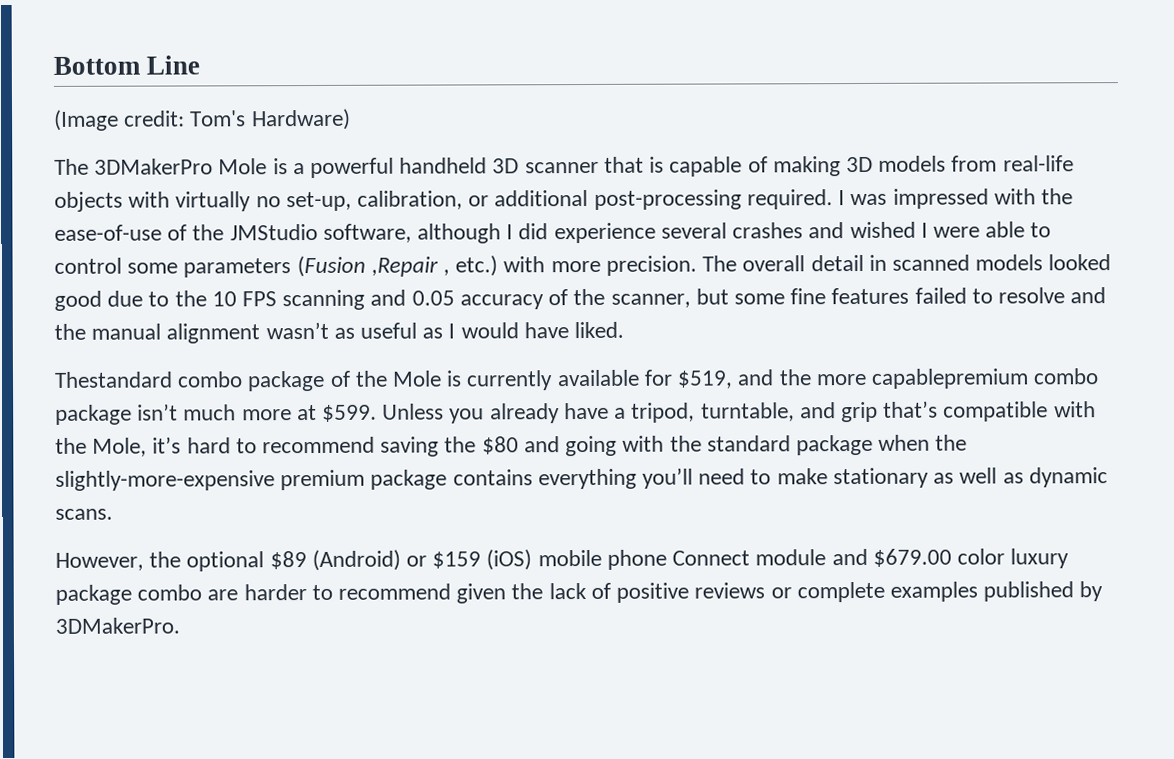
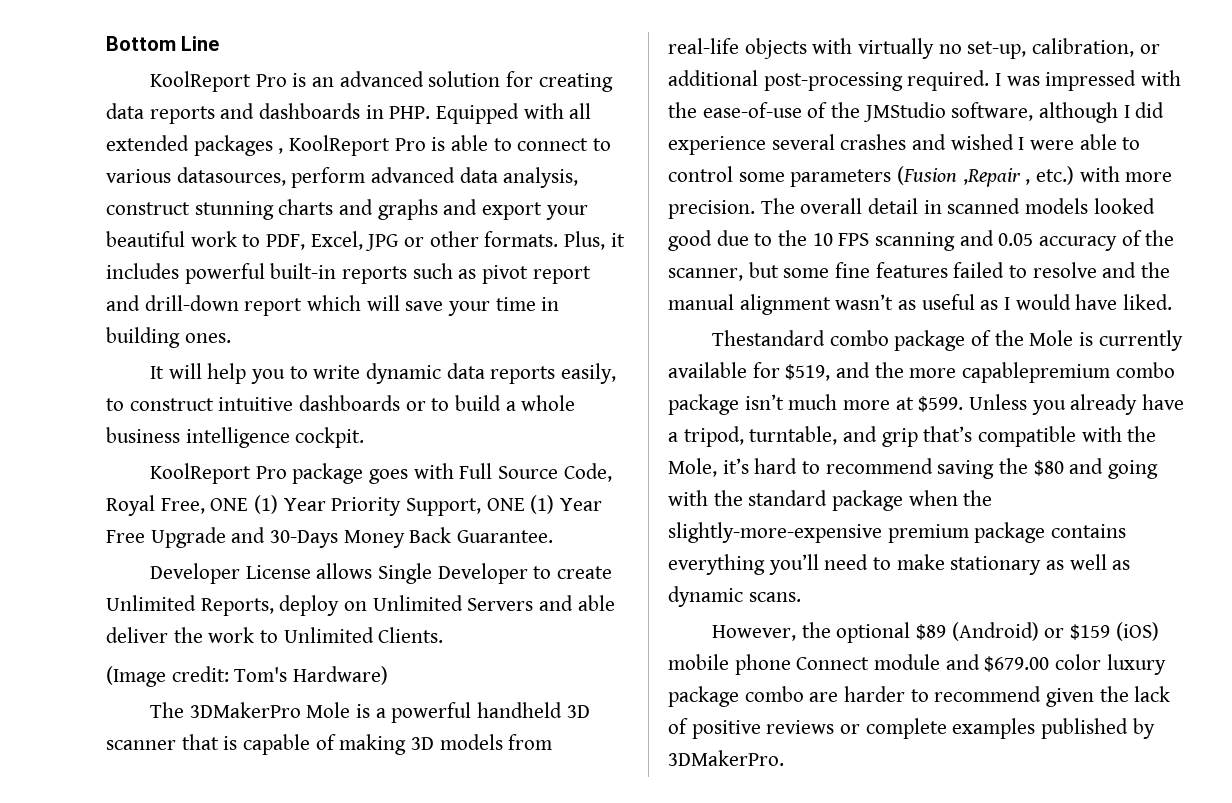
(201, 65) none -> [150,71,613,92] [106,103,592,124] [106,135,612,156] [106,167,579,188] [106,199,588,220] [106,231,625,251] [106,263,591,284] [106,295,560,316] [106,327,231,348] [150,363,617,384] [106,395,576,411] [106,427,365,448] [150,463,612,484] [106,495,603,516] [106,527,554,548] [150,563,613,584] [106,595,615,616] [106,627,444,643] // KoolReport Pro is an advanced solution for creating data reports and dashboards in PHP. Equipped with all extended packages , KoolReport Pro is able to connect to various datasources, perform advanced data analysis, construct stunning charts and graphs and export your beautiful work to PDF, Excel, JPG or other formats. Plus, it includes powerful built-in reports such as pivot report and drill-down report which will save your time in building ones. // It will help you to write dynamic data reports easily, to construct intuitive dashboards or to build a whole business intelligence cockpit. // KoolReport Pro package goes with Full Source Code, Royal Free, ONE (1) Year Priority Support, ONE (1) Year Free Upgrade and 30-Days Money Back Guarantee. // Developer License allows Single Developer to create Unlimited Reports, deploy on Unlimited Servers and able deliver the work to Unlimited Clients.

